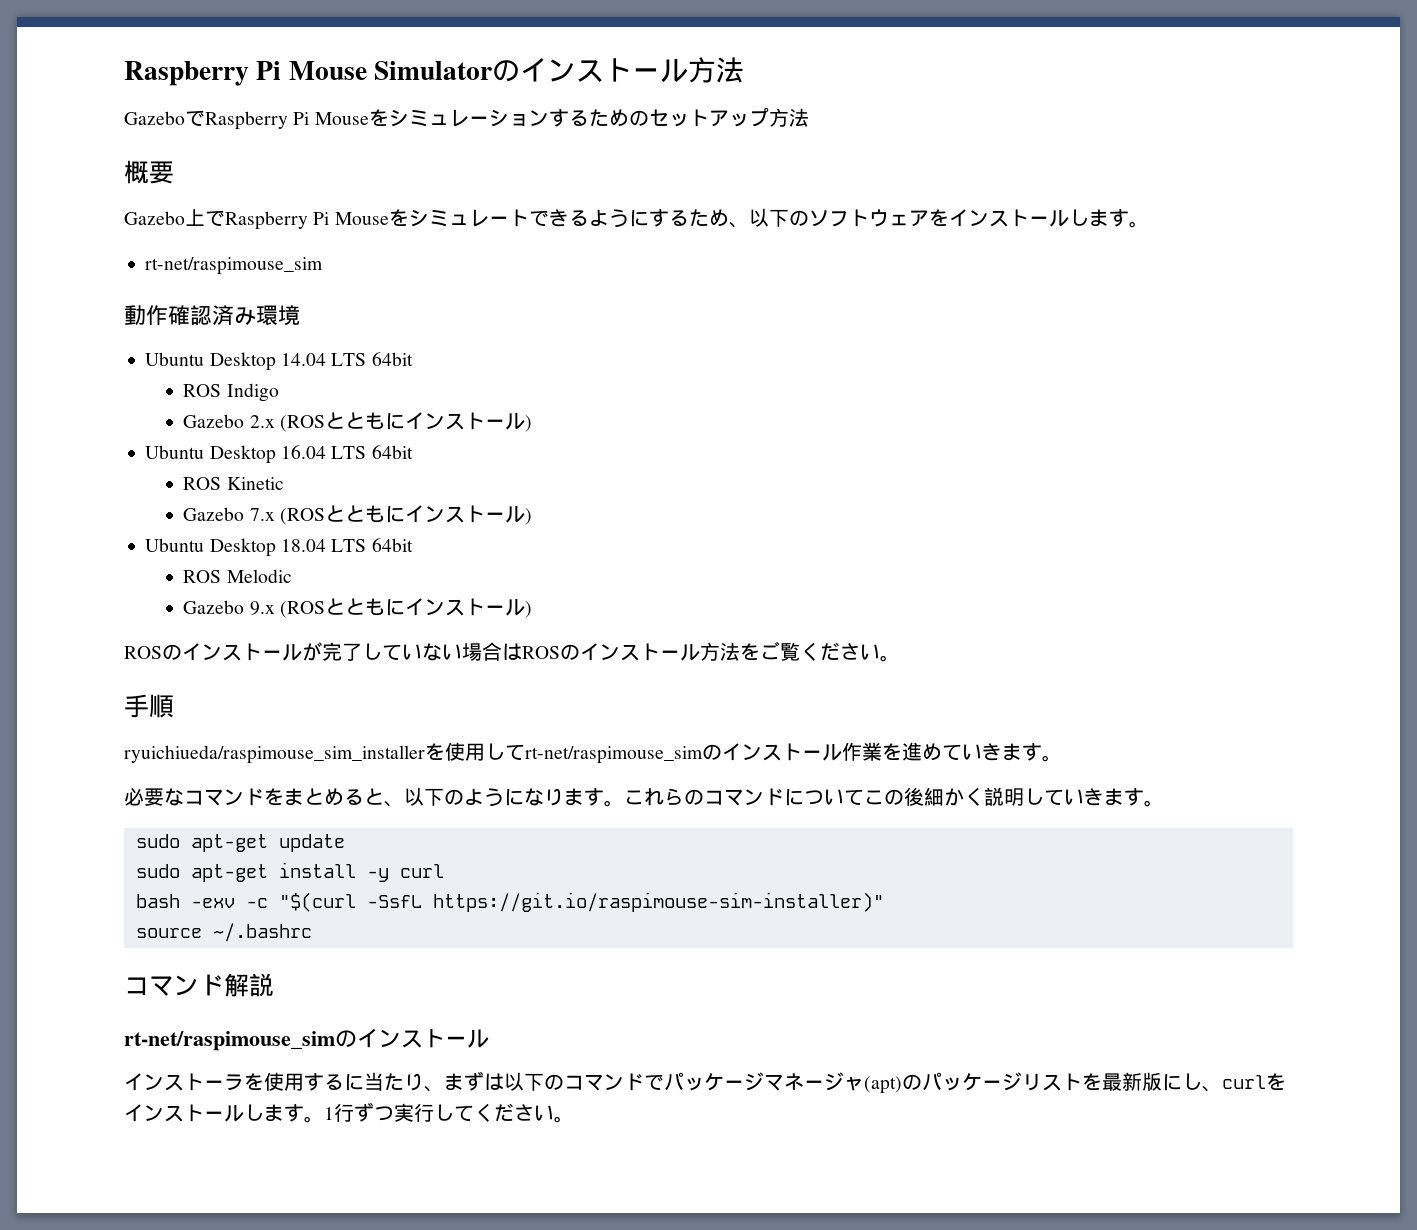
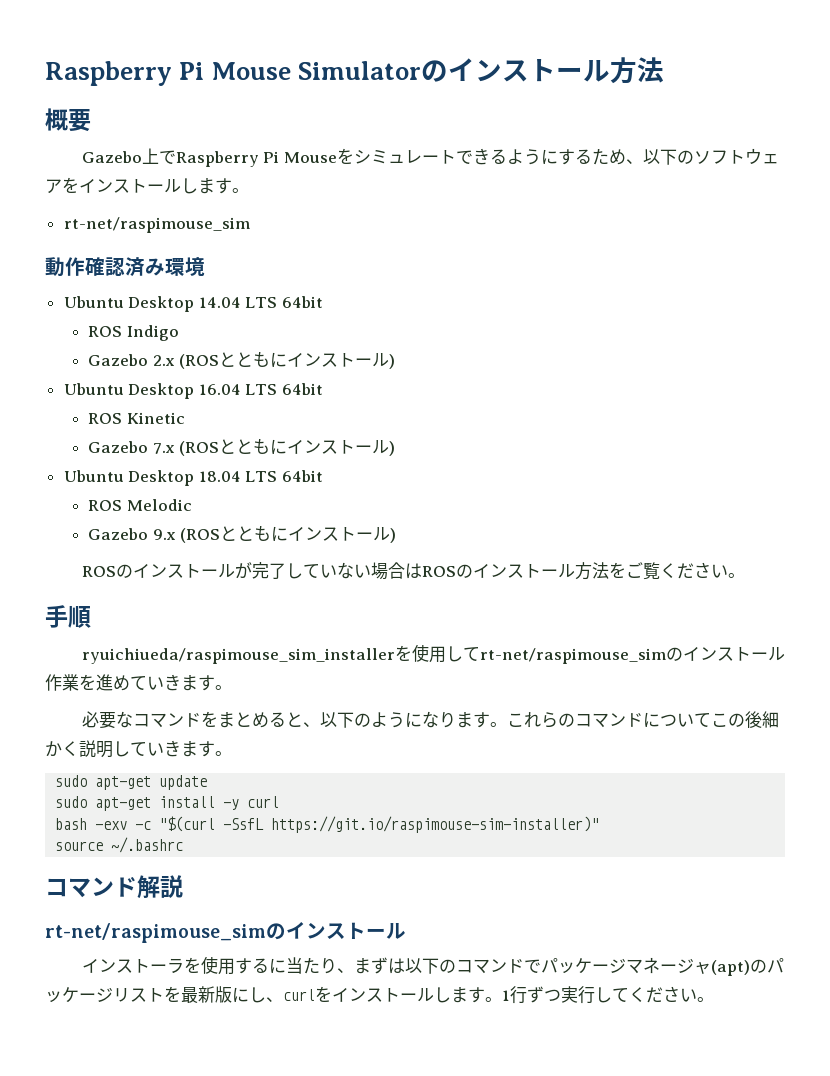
[124,107,809,130] // GazeboでRaspberry Pi Mouseをシミュレーションするためのセットアップ方法 -> (665, 70) none

